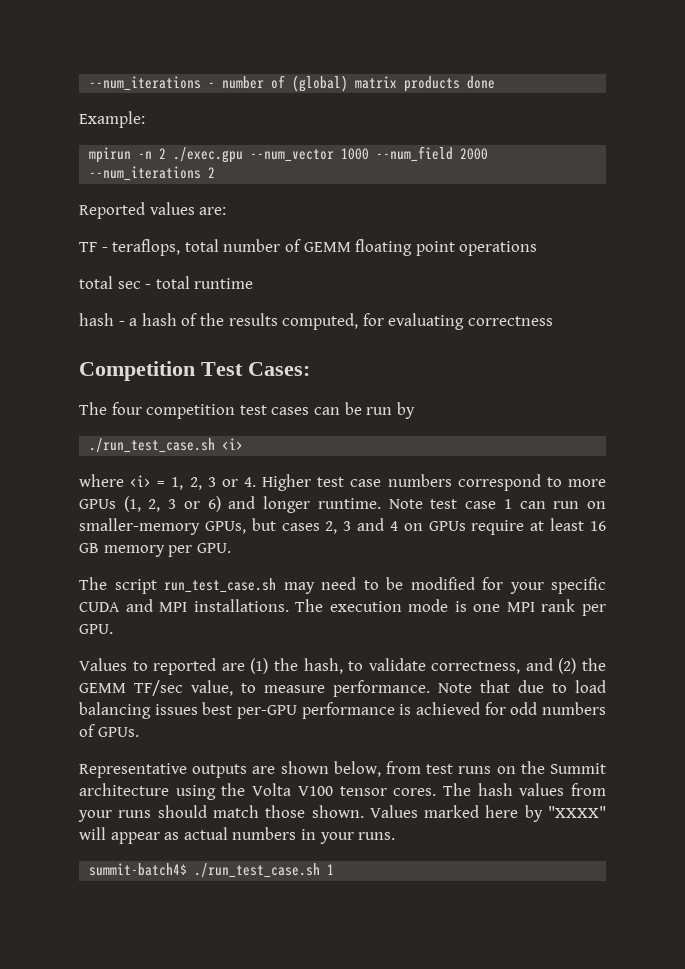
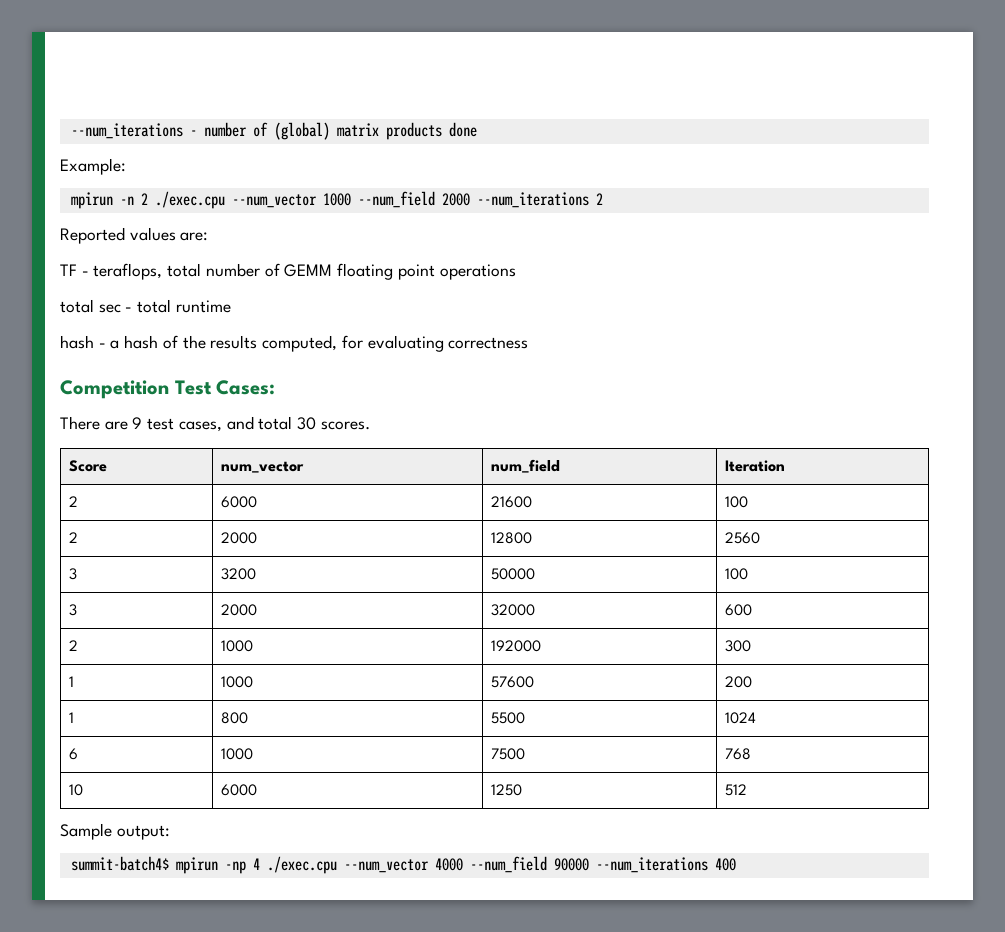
[173,147,244,163] ./exec.gpu -> [154,191,225,209] ./exec.cpu
[79,402,415,419] [89,438,244,453] [79,474,606,491] [79,496,606,513] [79,518,607,535] [79,543,231,557] [79,577,606,594] [79,599,606,616] [79,624,113,634] [79,658,606,675] [79,680,606,697] [79,702,606,719] [79,724,139,737] [79,761,606,778] [79,783,606,800] [78,805,606,822] [79,827,396,844] [89,863,335,878] The four competition test cases can be run by // ./run_test_case.sh <i> // where <i> = 1, 2, 3 or 4. Higher test case numbers correspond to more GPUs (1, 2, 3 or 6) and longer runtime. Note test case 1 can run on smaller-memory GPUs, but cases 2, 3 and 4 on GPUs require at least 16 GB memory per GPU. // The script run_test_case.sh may need to be modified for your specific CUDA and MPI installations. The execution mode is one MPI rank per GPU. // Values to reported are (1) the hash, to validate correctness, and (2) the GEMM TF/sec value, to measure performance. Note that due to load balancing issues best per-GPU performance is achieved for odd numbers of GPUs. // Representative outputs are shown below, from test runs on the Summit architecture using the Volta V100 tensor cores. The hash values from your runs should match those shown. Values marked here by "XXXX" will appear as actual numbers in your runs. // summit-batch4$ ./run_test_case.sh 1 -> [60,416,370,432] [69,460,108,472] [221,461,305,473] [491,459,561,473] [725,460,786,472] [69,496,79,507] [221,496,258,508] [491,496,533,508] [725,496,749,508] [69,532,79,543] [221,532,258,544] [491,532,533,544] [725,532,761,544] [69,568,78,580] [221,568,257,580] [491,568,536,580] [725,568,749,580] [69,604,78,616] [221,604,258,616] [491,604,536,616] [725,604,753,616] [69,640,79,651] [221,640,254,652] [491,640,542,652] [725,640,752,652] [69,676,75,687] [221,676,254,688] [491,676,535,688] [725,676,753,688] [69,712,75,723] [221,712,249,724] [491,712,526,724] [725,712,757,724] [69,748,79,760] [221,748,254,760] [491,748,526,760] [725,748,752,760] [69,784,84,796] [221,784,258,796] [491,784,523,796] [725,784,748,796] [60,823,170,840] [70,856,736,874] There are 9 test cases, and total 30 scores. // Score | num_vector | num_field | Iteration // 2 | 6000 | 21600 | 100 // 2 | 2000 | 12800 | 2560 // 3 | 3200 | 50000 | 100 // 3 | 2000 | 32000 | 600 // 2 | 1000 | 192000 | 300 // 1 | 1000 | 57600 | 200 // 1 | 800 | 5500 | 1024 // 6 | 1000 | 7500 | 768 // 10 | 6000 | 1250 | 512 // Sample output: // summit-batch4$ mpirun -np 4 ./exec.cpu --num_vector 4000 --num_field 90000 --num_iterations 400

